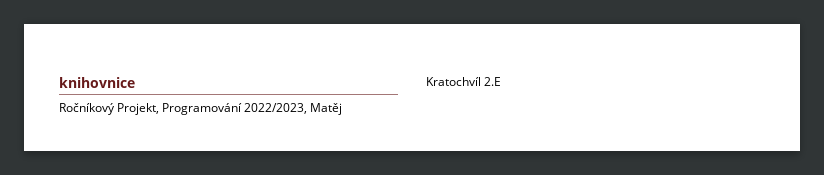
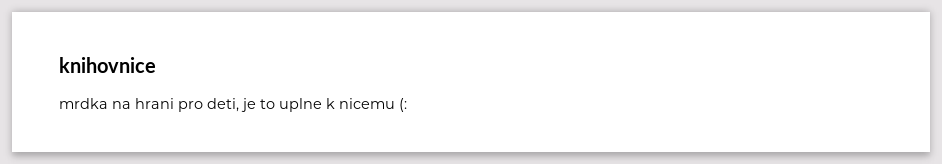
[59,103,343,115] [426,77,502,86] Ročníkový Projekt, Programování 2022/2023, Matěj Kratochvíl 2.E -> [59,98,407,112] mrdka na hrani pro deti, je to uplne k nicemu (:

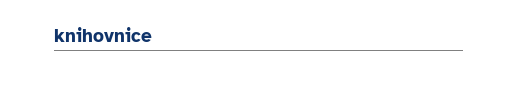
[59,98,407,112] // mrdka na hrani pro deti, je to uplne k nicemu (: -> (152, 34) none

